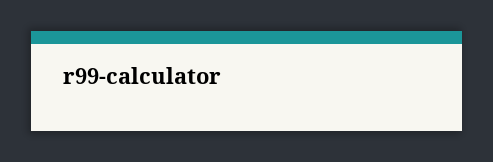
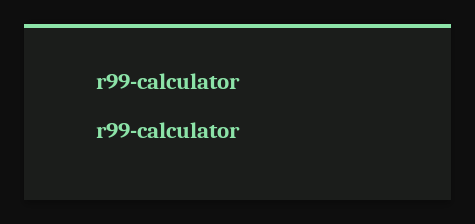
[63,67,221,84] r99-calculator -> [96,73,240,89] [96,122,240,138] r99-calculator // r99-calculator

